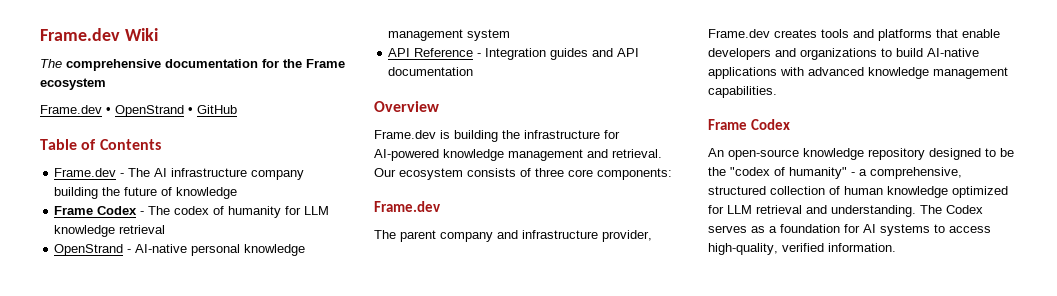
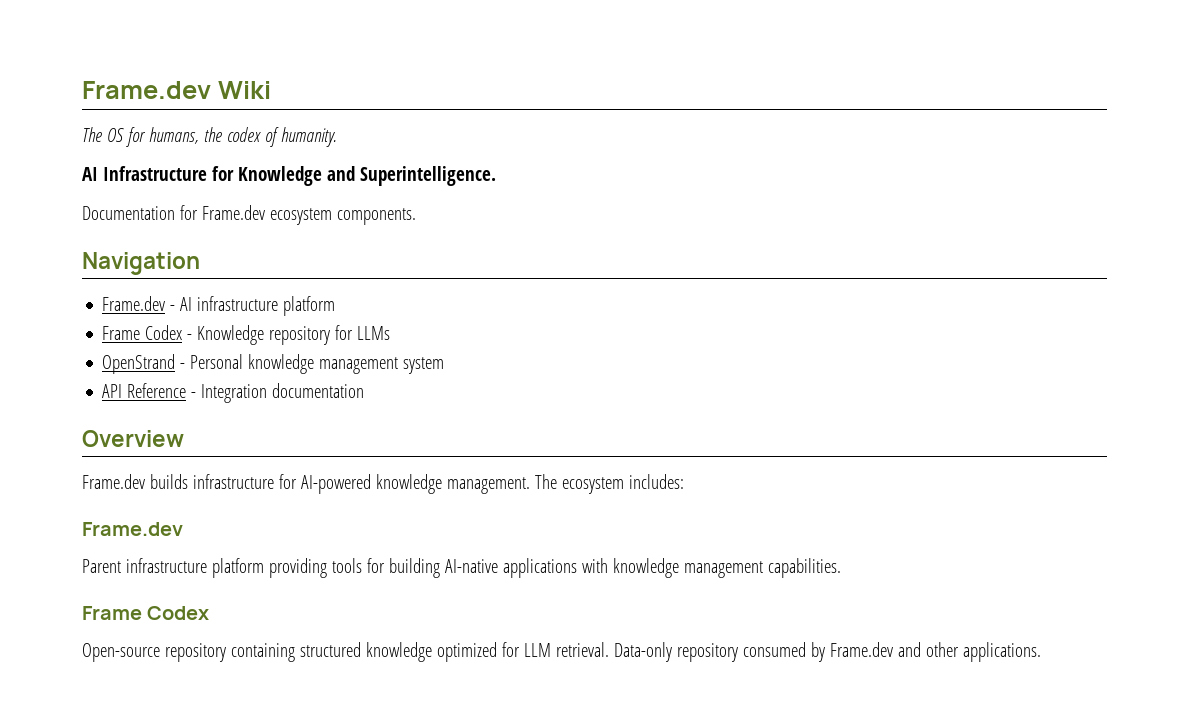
[66,59,345,71] [40,78,106,90] [40,105,237,117] [40,139,161,150] comprehensive documentation for the Frame ecosystem // Frame.dev • OpenStrand • GitHub // Table of Contents -> [106,127,337,147] [82,166,496,186] [82,205,416,225] [82,252,200,275] OS for humans, the codex of humanity. // AI Infrastructure for Knowledge and Superintelligence. // Documentation for Frame.dev ecosystem components. // Navigation
[128,168,151,177] The -> (176, 308) none
[251,170,305,180] [54,187,238,199] [54,206,330,218] [54,225,166,237] company building the future of knowledge // Frame Codex - The codex of humanity for LLM knowledge retrieval -> [283,296,336,316] [102,325,391,345] platform // Frame Codex - Knowledge repository for LLMs
[135,244,241,256] AI-native personal -> [190,354,244,369] Personal
[550,48,640,60] guides and API -> (268, 393) none
[440,130,520,142] is building the -> [149,474,188,489] builds
[508,149,662,161] [374,168,672,180] [374,201,441,212] [374,230,652,242] [708,29,1000,41] [708,48,923,60] management and retrieval. Our ecosystem consists of three core components: // Frame.dev // The parent company and infrastructure provider, Frame.dev creates tools and platforms that enable developers and organizations to build -> [446,474,684,494] [82,522,183,536] [82,558,440,578] management. The ecosystem includes: // Frame.dev // Parent infrastructure platform providing tools for building
[808,67,864,76] advanced -> (608, 565) none
[708,148,1014,160] [708,167,962,179] [708,186,1008,198] [708,205,983,217] [708,224,991,236] [708,243,896,255] An open-source knowledge repository designed to be the "codex of humanity" - a comprehensive, structured collection of human knowledge optimized for LLM retrieval and understanding. The Codex serves as a foundation for AI systems to access high-quality, verified information. -> [82,642,1041,662] Open-source repository containing structured knowledge optimized for LLM retrieval. Data-only repository consumed by Frame.dev and other applications.

